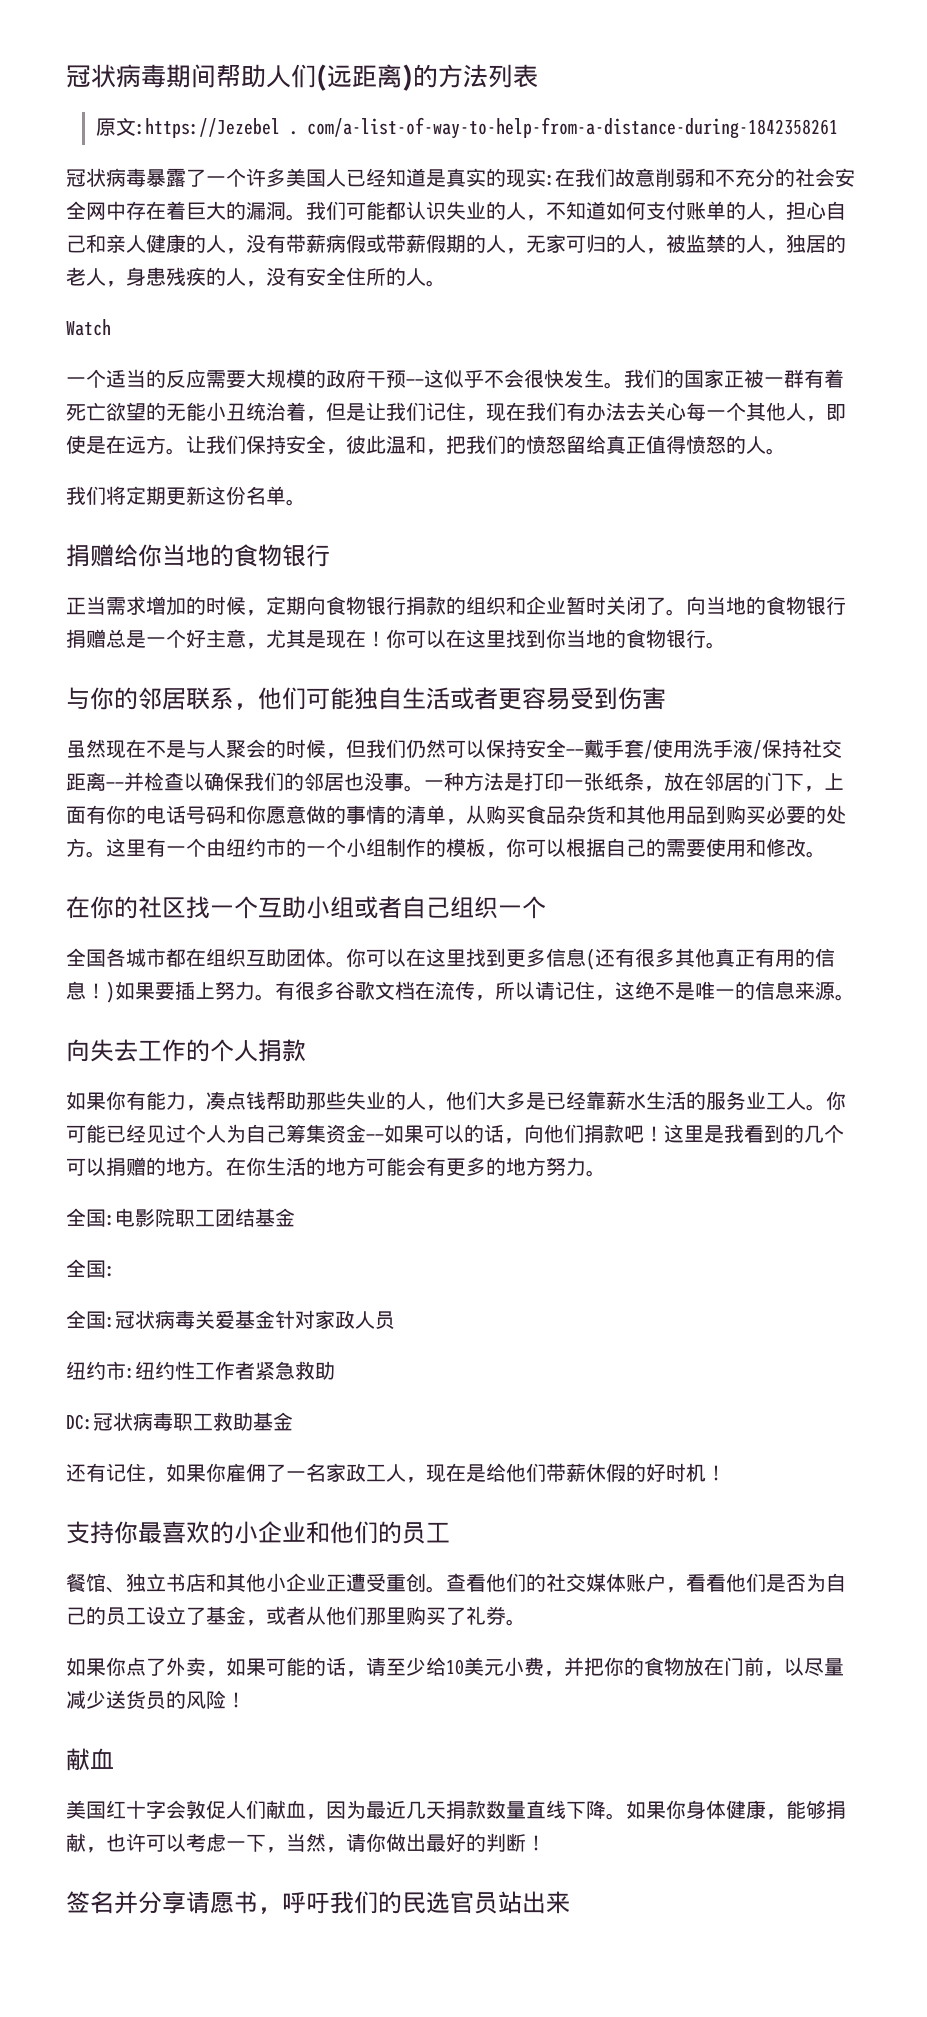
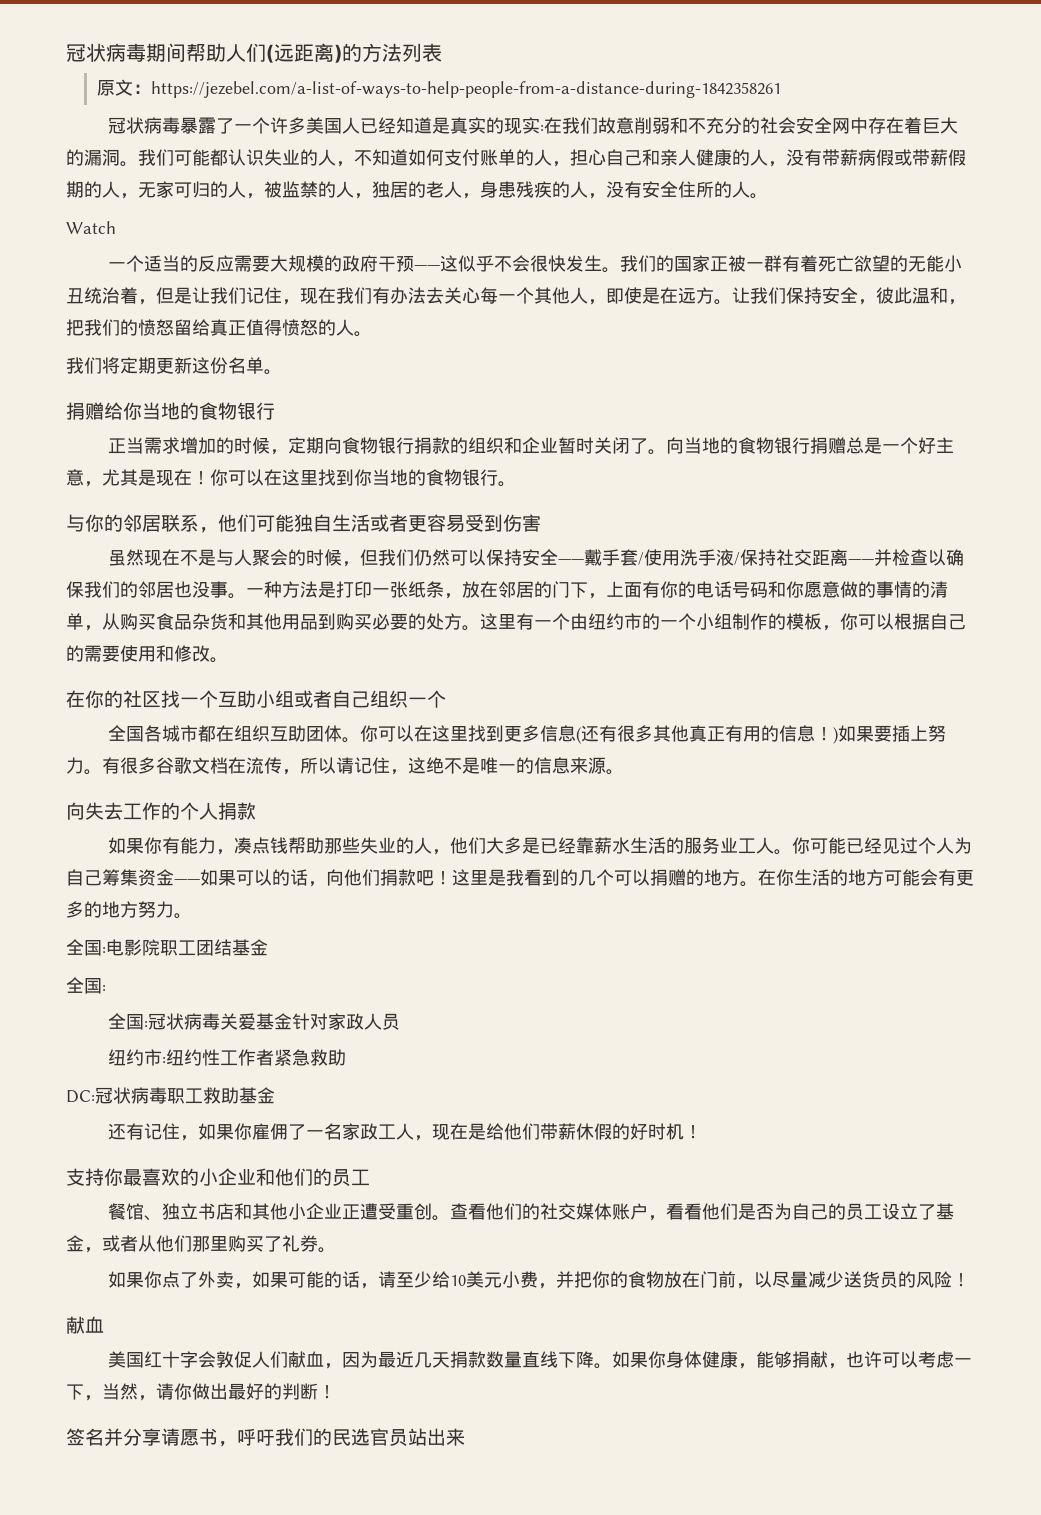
[135,117,838,139] :https://Jezebel . com/a-list-of-way-to-help-from-a-distance-during-1842358261 -> [132,81,781,98] ：https://jezebel.com/a-list-of-ways-to-help-people-from-a-distance-during-1842358261

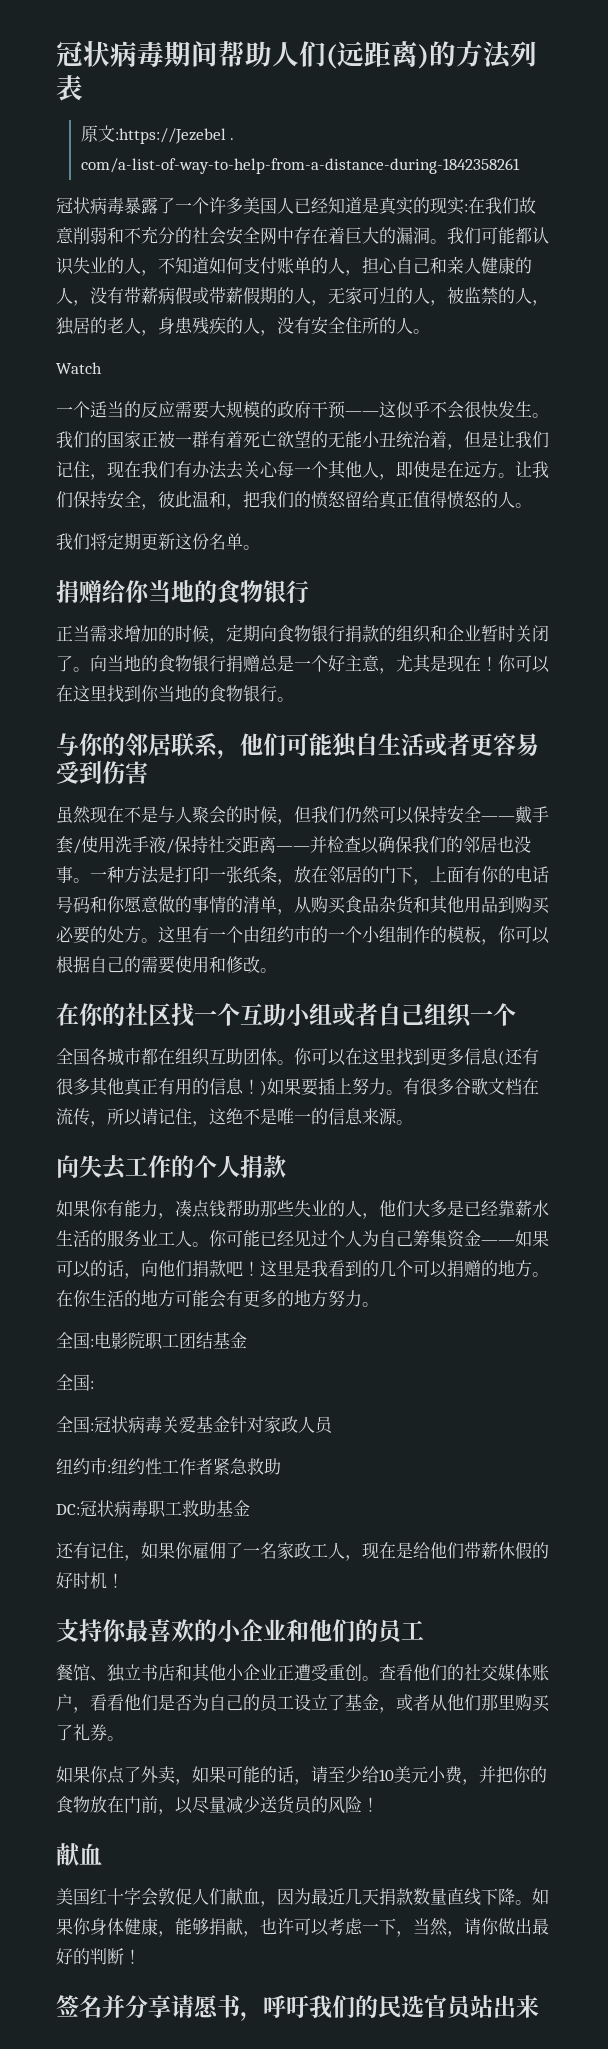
[132,81,781,98] ：https://jezebel.com/a-list-of-ways-to-help-people-from-a-distance-during-1842358261 -> [114,128,235,144] [80,158,520,174] :https://Jezebel . com/a-list-of-way-to-help-from-a-distance-during-1842358261

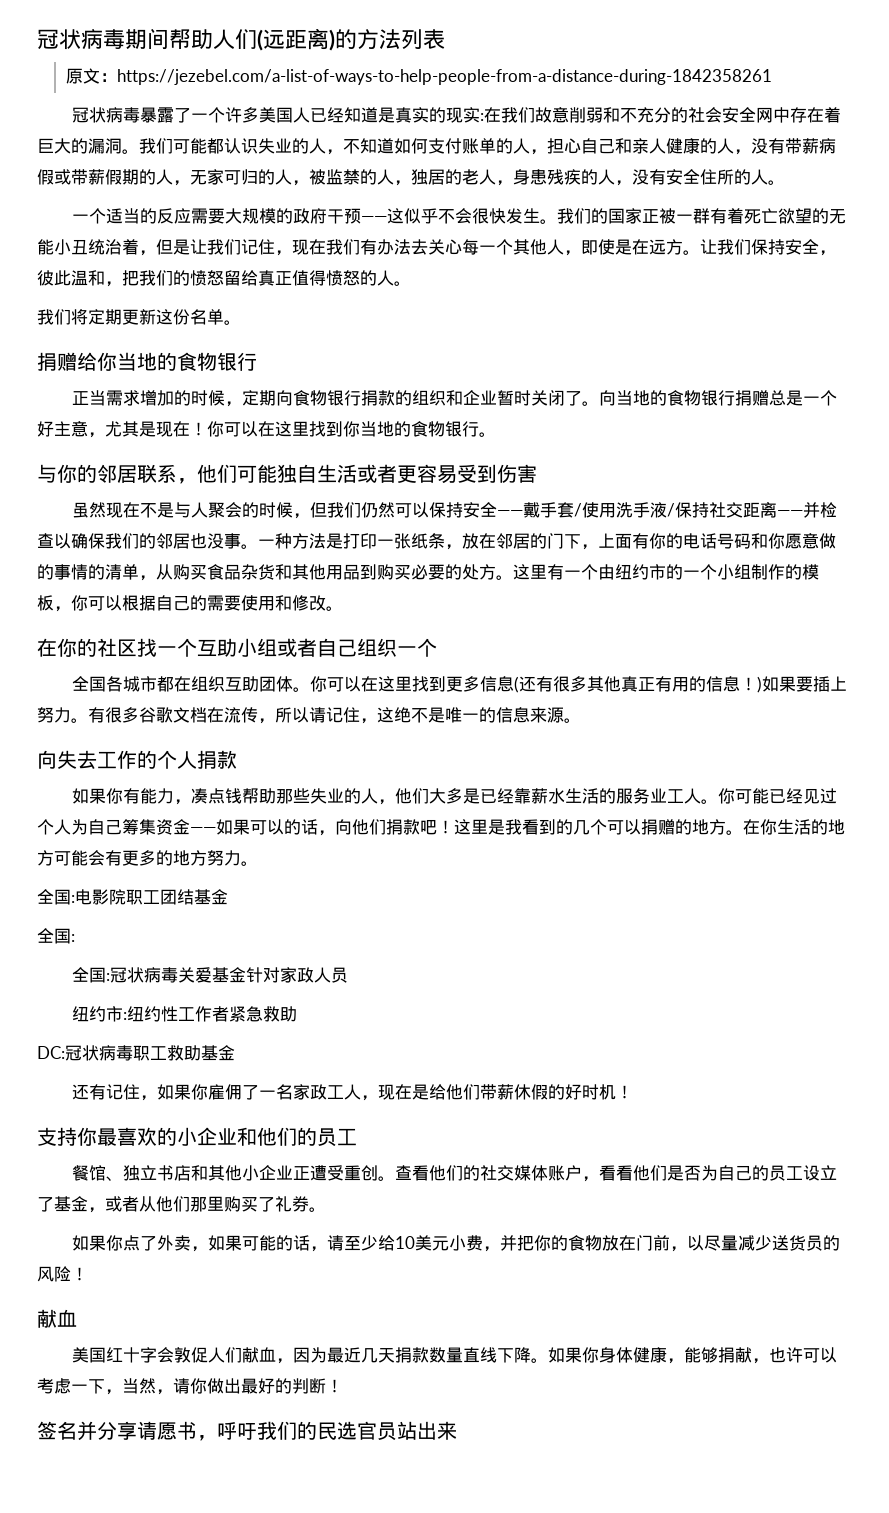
[114,128,235,144] [80,158,520,174] :https://Jezebel . com/a-list-of-way-to-help-from-a-distance-during-1842358261 -> [99,69,772,85] ：https://jezebel.com/a-list-of-ways-to-help-people-from-a-distance-during-1842358261
[56,362,102,374] // Watch -> (785, 182) none

